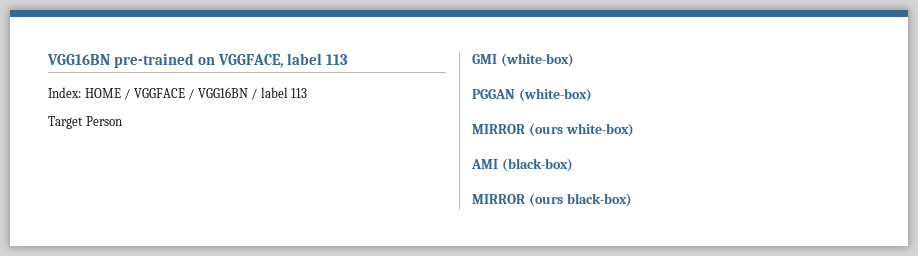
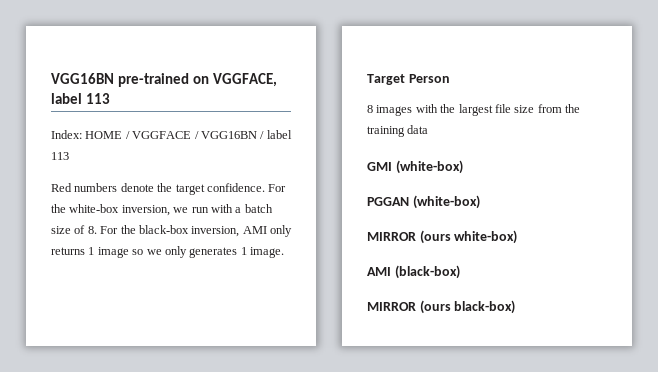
[48,116,122,129] Target Person -> [51,183,287,195] [51,204,273,216] [51,225,292,237] [51,246,284,258] [367,74,450,85] [367,104,580,116] [367,125,429,137] Red numbers denote the target confidence. For the white-box inversion, we run with a batch size of 8. For the black-box inversion, AMI only returns 1 image so we only generates 1 image. // Target Person // 8 images with the largest file size from the training data

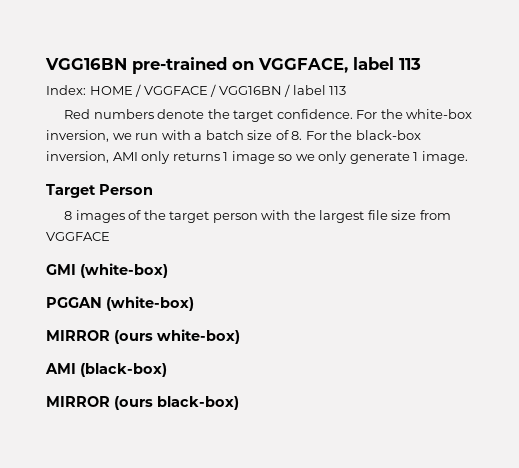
[189,247,238,258] generates -> [349,152,410,164] generate
(413, 110) none -> [128,210,258,223] of the target person
[565,104,580,113] [367,125,429,137] the training data -> [46,232,110,241] VGGFACE

